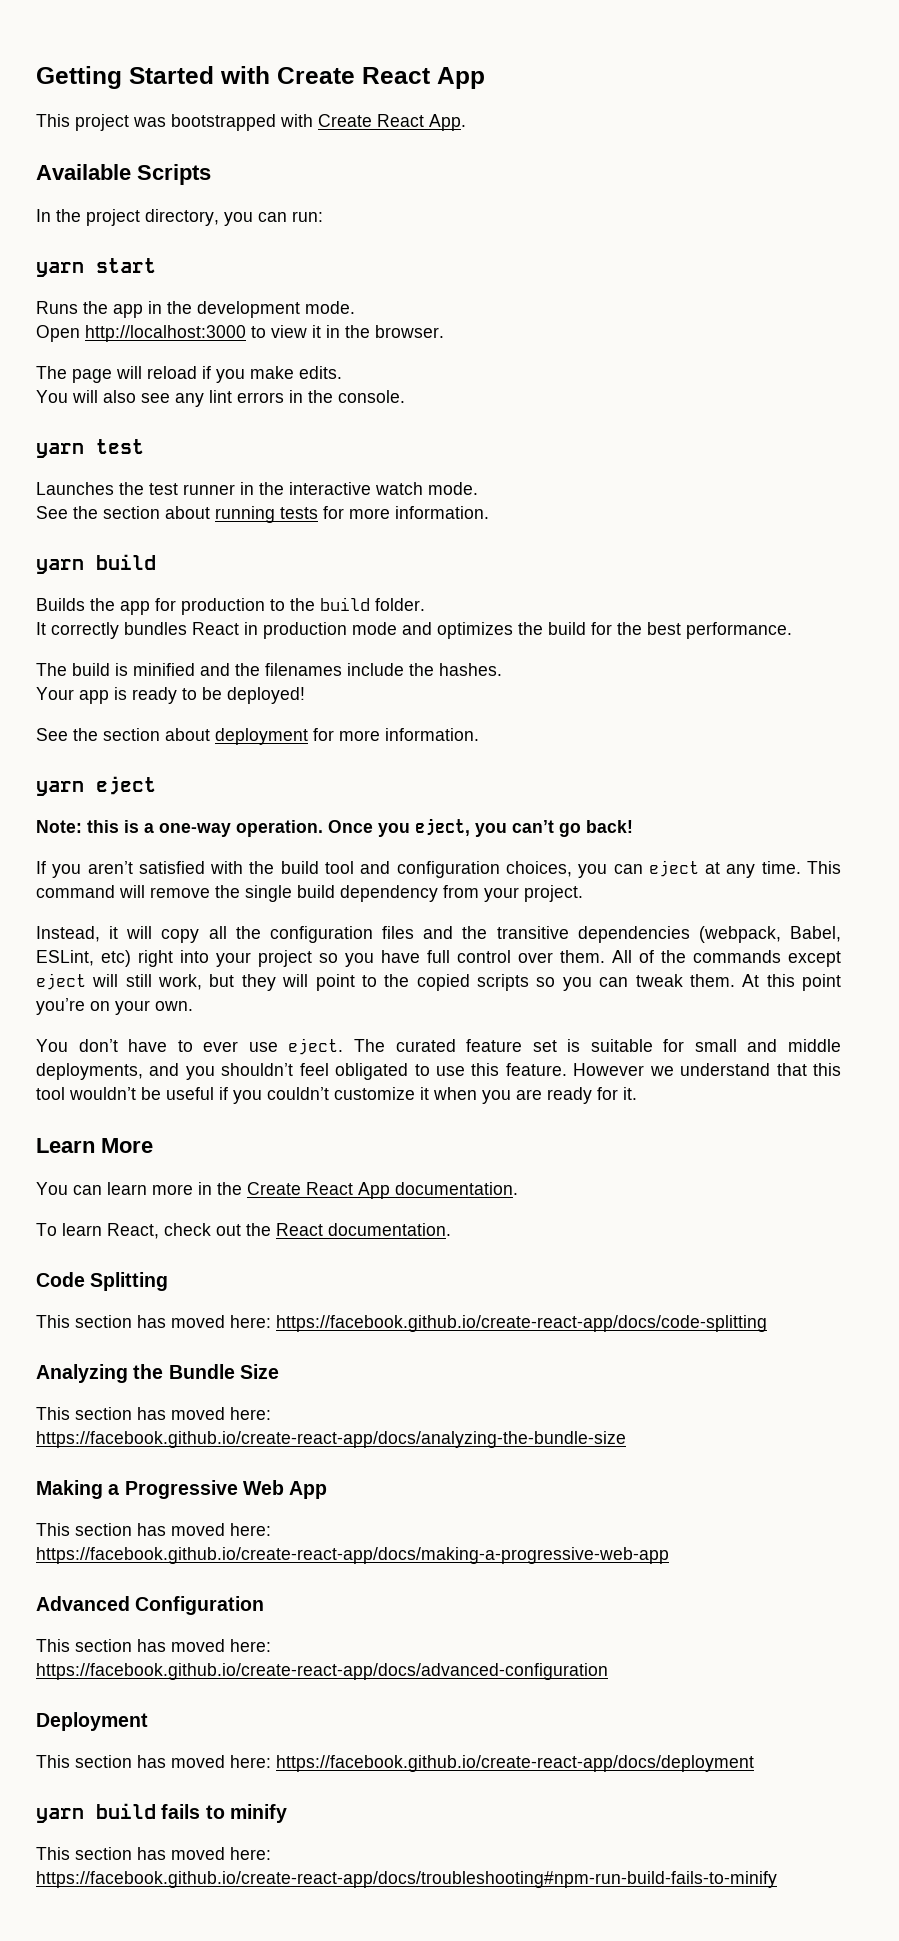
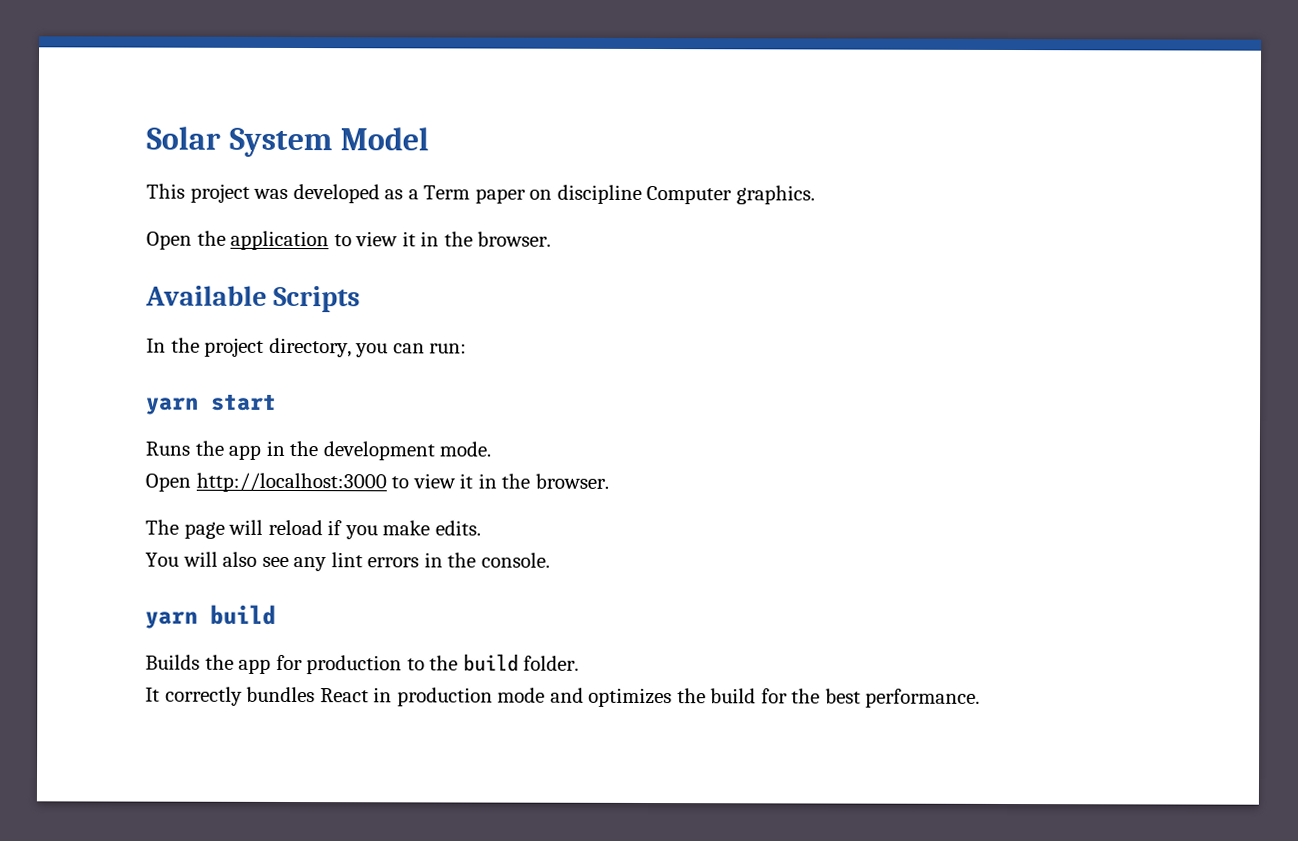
[36,66,485,89] [36,114,466,131] Getting Started with Create React App // This project was bootstrapped with Create React App. -> [146,126,430,158] [146,183,815,205] [146,230,552,251] Solar System Model // This project was developed as a Term paper on discipline Computer graphics. // Open the application to view it in the browser.
[36,439,144,458] [36,482,478,495] [36,506,489,523] // yarn test // Launches the test runner in the interactive watch mode. // See the section about running tests for more information. -> (550, 560) none
[36,663,502,676] [36,687,305,704] [36,728,479,745] [36,776,156,796] [36,818,633,837] [36,860,841,878] [36,885,583,902] [36,926,841,943] [36,950,841,967] [36,973,841,991] [36,998,193,1015] [36,1038,841,1055] [36,1063,842,1080] [36,1087,637,1104] [36,1138,153,1153] [36,1182,518,1199] [36,1223,451,1239] [36,1272,169,1291] [36,1315,767,1332] [36,1364,279,1383] [36,1407,271,1420] [36,1431,626,1448] [36,1480,328,1499] [36,1523,271,1536] [36,1547,669,1564] [36,1596,265,1615] [36,1639,271,1652] [36,1663,608,1680] [36,1712,148,1731] [36,1755,754,1772] [36,1803,287,1823] [36,1847,271,1860] [36,1871,777,1888] // The build is minified and the filenames include the hashes. // Your app is ready to be deployed! // See the section about deployment for more information. // yarn eject // Note: this is a one-way operation. Once you eject, you can’t go back! // If you aren’t satisfied with the build tool and configuration choices, you can eject at any time. This command will remove the single build dependency from your project. // Instead, it will copy all the configuration files and the transitive dependencies (webpack, Babel, ESLint, etc) right into your project so you have full control over them. All of the commands except eject will still work, but they will point to the copied scripts so you can tweak them. At this point you’re on your own. // You don’t have to ever use eject. The curated feature set is suitable for small and middle deployments, and you shouldn’t feel obligated to use this feature. However we understand that this tool wouldn’t be useful if you couldn’t customize it when you are ready for it. // Learn More // You can learn more in the Create React App documentation. // To learn React, check out the React documentation. // Code Splitting // This section has moved here: https://facebook.github.io/create-react-app/docs/code-splitting // Analyzing the Bundle Size // This section has moved here: https://facebook.github.io/create-react-app/docs/analyzing-the-bundle-size // Making a Progressive Web App // This section has moved here: https://facebook.github.io/create-react-app/docs/making-a-progressive-web-app // Advanced Configuration // This section has moved here: https://facebook.github.io/create-react-app/docs/advanced-configuration // Deployment // This section has moved here: https://facebook.github.io/create-react-app/docs/deployment // yarn build fails to minify // This section has moved here: https://facebook.github.io/create-react-app/docs/troubleshooting#npm-run-build-fails-to-minify -> (981, 698) none

